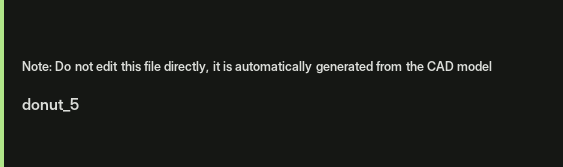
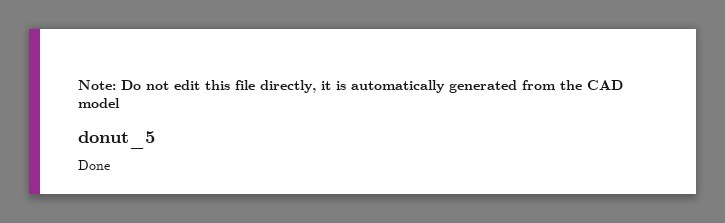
(79, 105) none -> [78,160,110,170] // Done

